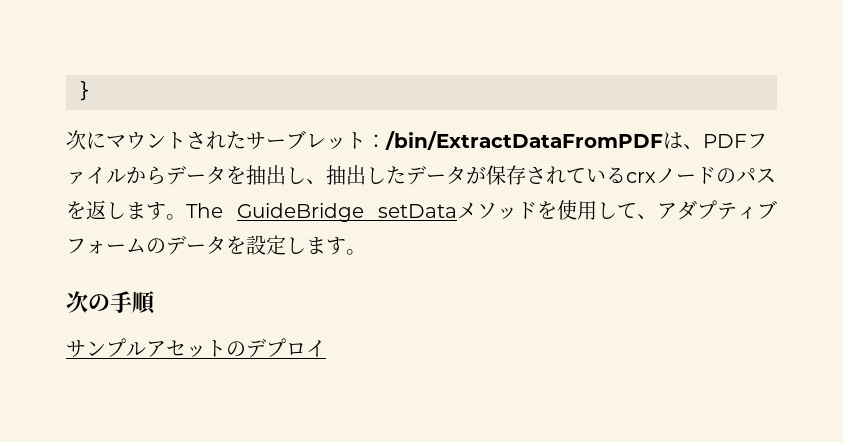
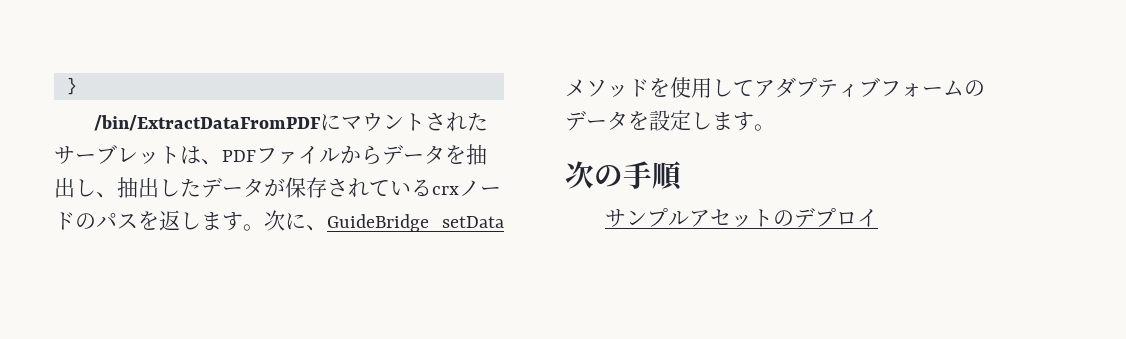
[66,130,86,150] 次 -> [94,115,321,131] /bin/ExtractDataFromPDF
[366,131,663,150] ：/bin/ExtractDataFromPDF -> (180, 155) none
[186,203,223,218] The -> [264,210,327,231] 次に、
[637,214,657,219] 、 -> (754, 88) none

